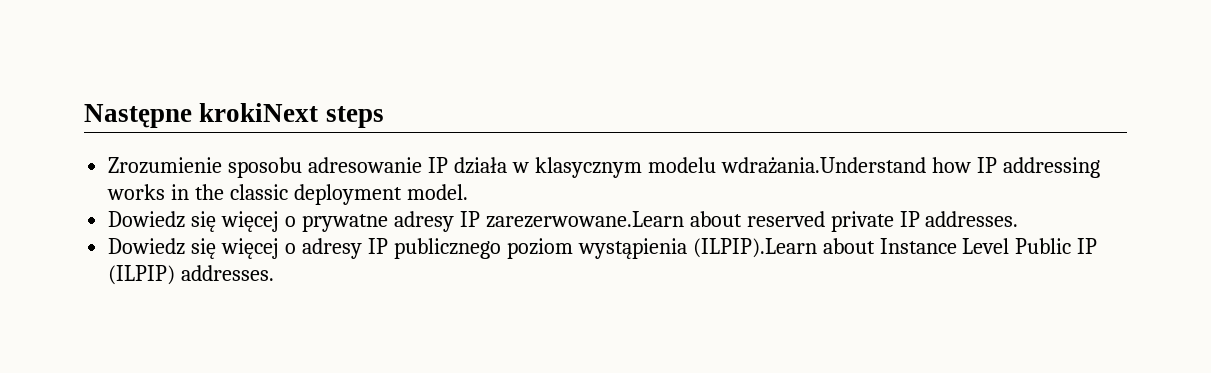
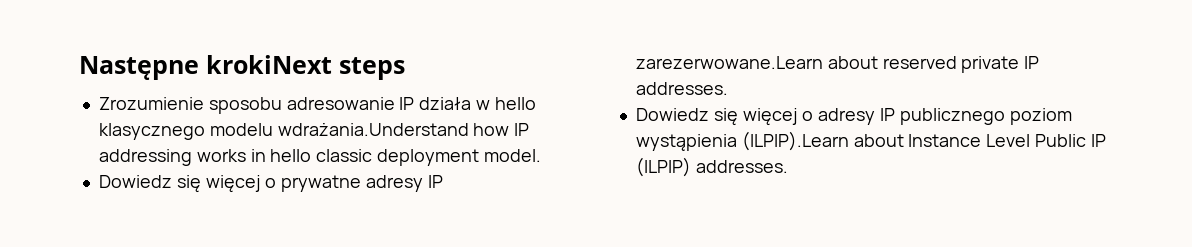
[534,157,642,178] klasycznym -> [494,97,536,110] [98,123,205,140] hello klasycznego
[195,184,225,200] the -> [270,149,312,162] hello

